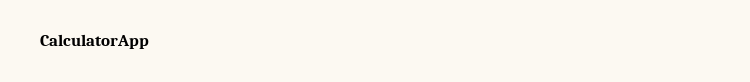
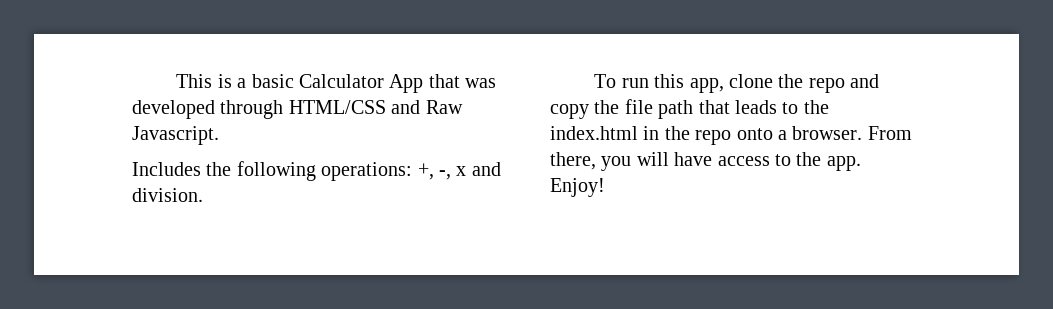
[40,34,149,49] CalculatorApp -> [176,74,497,93] [132,100,463,119] [132,126,219,145] [132,161,501,181] [132,188,203,202] [594,74,880,93] [550,99,829,119] [550,126,912,145] [550,152,861,171] [550,178,605,197] This is a basic Calculator App that was developed through HTML/CSS and Raw Javascript. // Includes the following operations: +, -, x and division. // To run this app, clone the repo and copy the file path that leads to the index.html in the repo onto a browser. From there, you will have access to the app. Enjoy!

